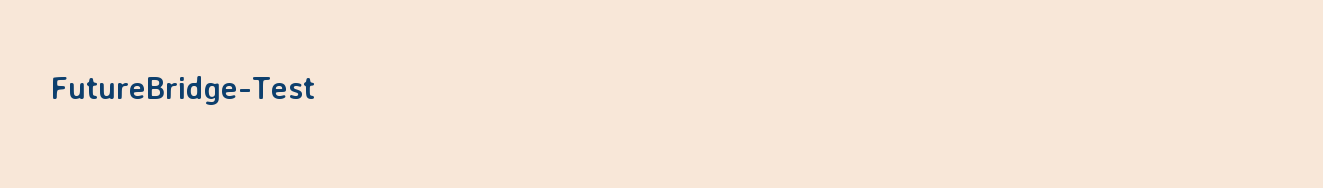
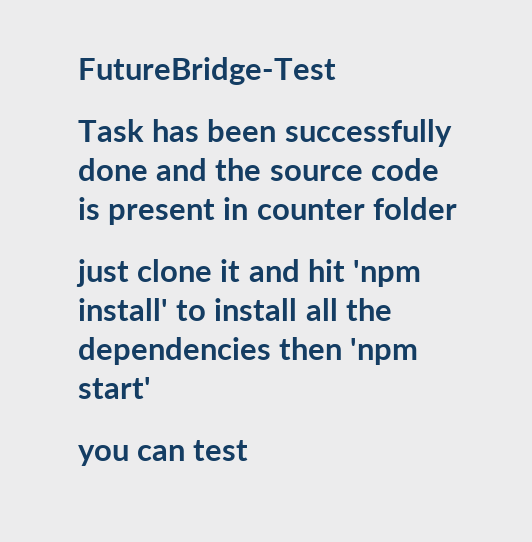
(315, 90) none -> [78,119,452,147] [78,158,439,181] [78,197,457,225] [76,259,422,287] [78,298,392,321] [78,337,419,365] [78,377,151,399] [78,440,249,466] // Task has been successfully done and the source code is present in counter folder // just clone it and hit 'npm install' to install all the dependencies then 'npm start' // you can test

